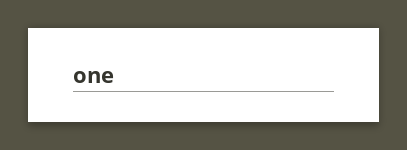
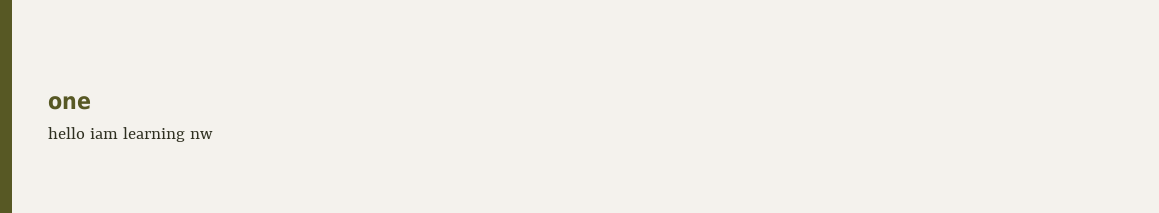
(114, 77) none -> [48,127,213,142] // hello iam learning nw

